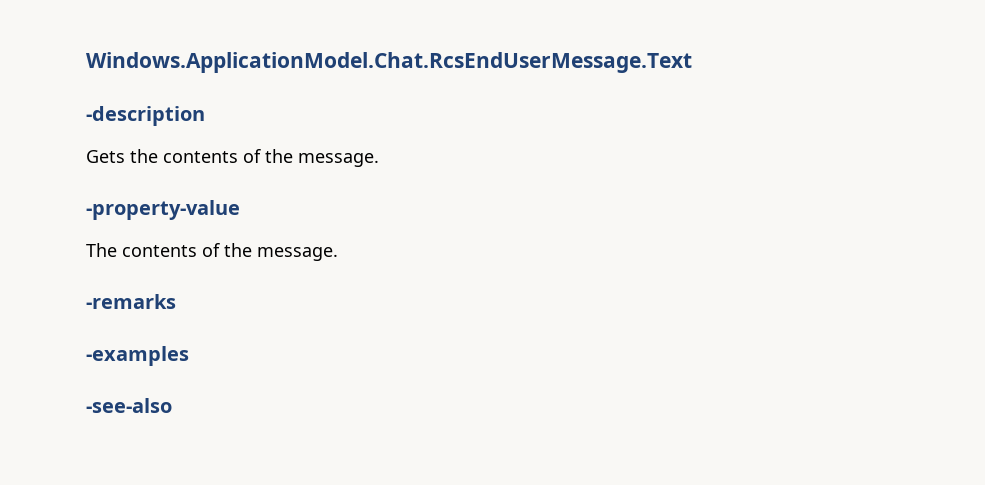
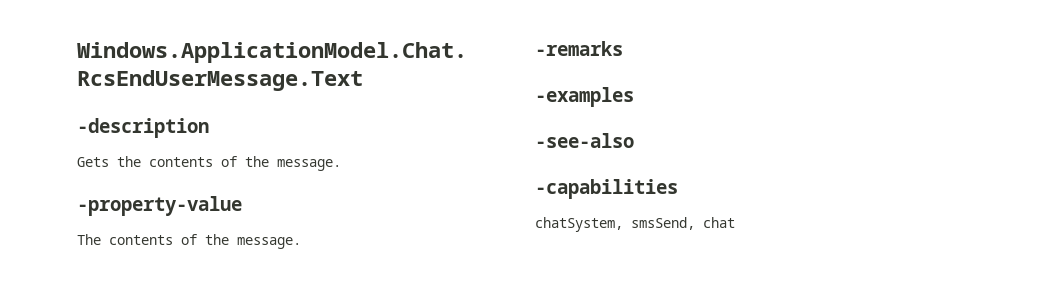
(172, 405) none -> [535,179,678,199] [535,217,735,232] // -capabilities // chatSystem, smsSend, chat

